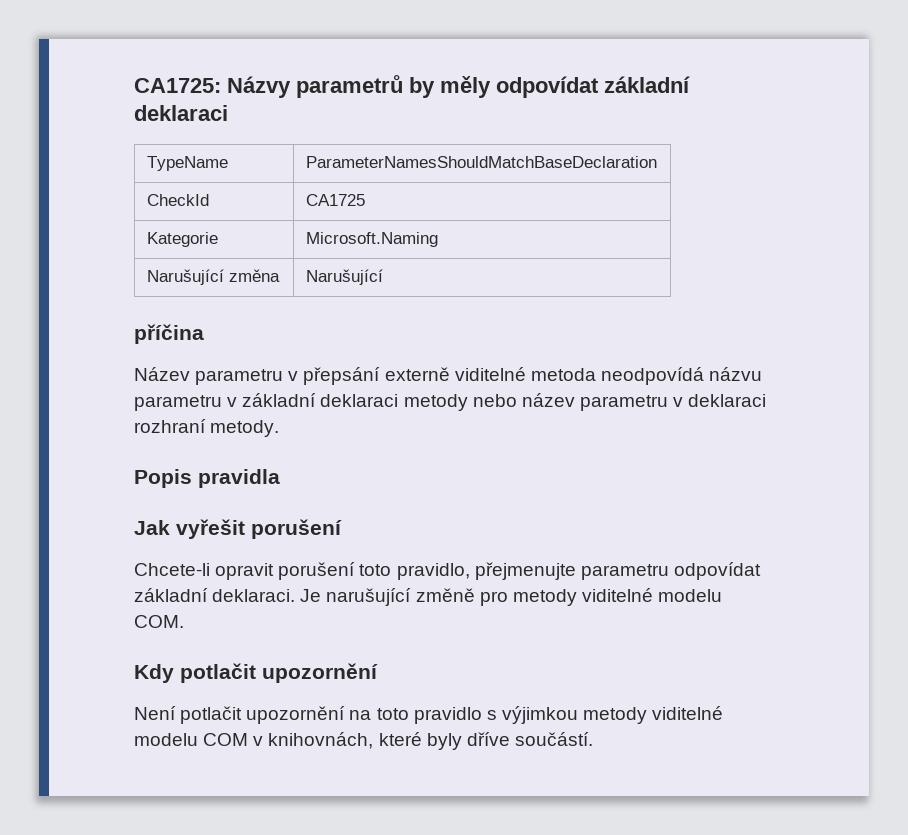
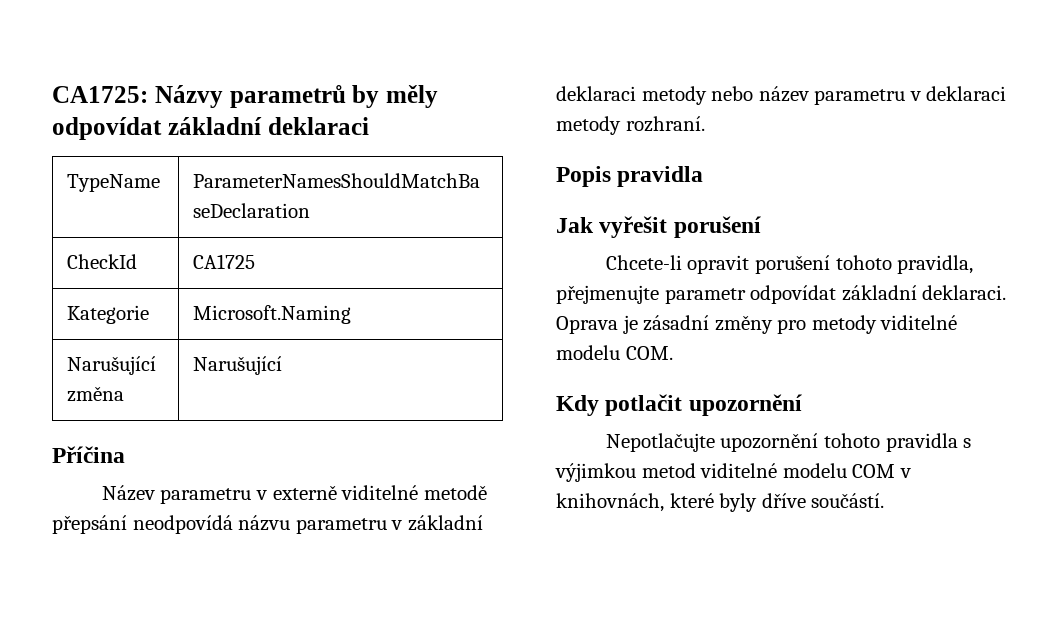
[134,324,204,344] příčina -> [52,446,125,463] Příčina
[303,367,381,385] přepsání -> (267, 495) none
[530,368,596,381] metoda -> [423,485,487,500] [52,515,127,534] metodě přepsání
[134,419,280,437] rozhraní metody. -> [556,116,705,135] metody rozhraní.
[359,562,761,580] [134,588,475,606] toto pravidlo, přejmenujte parametru odpovídat základní deklaraci. Je narušující změně -> [835,255,974,274] [556,285,1007,304] [556,315,773,334] tohoto pravidla, přejmenujte parametr odpovídat základní deklaraci. Oprava je zásadní změny
[134,706,482,724] Není potlačit upozornění na toto pravidlo -> [605,433,958,452] Nepotlačujte upozornění tohoto pravidla
[583,707,648,724] metody -> [641,463,696,478] metod

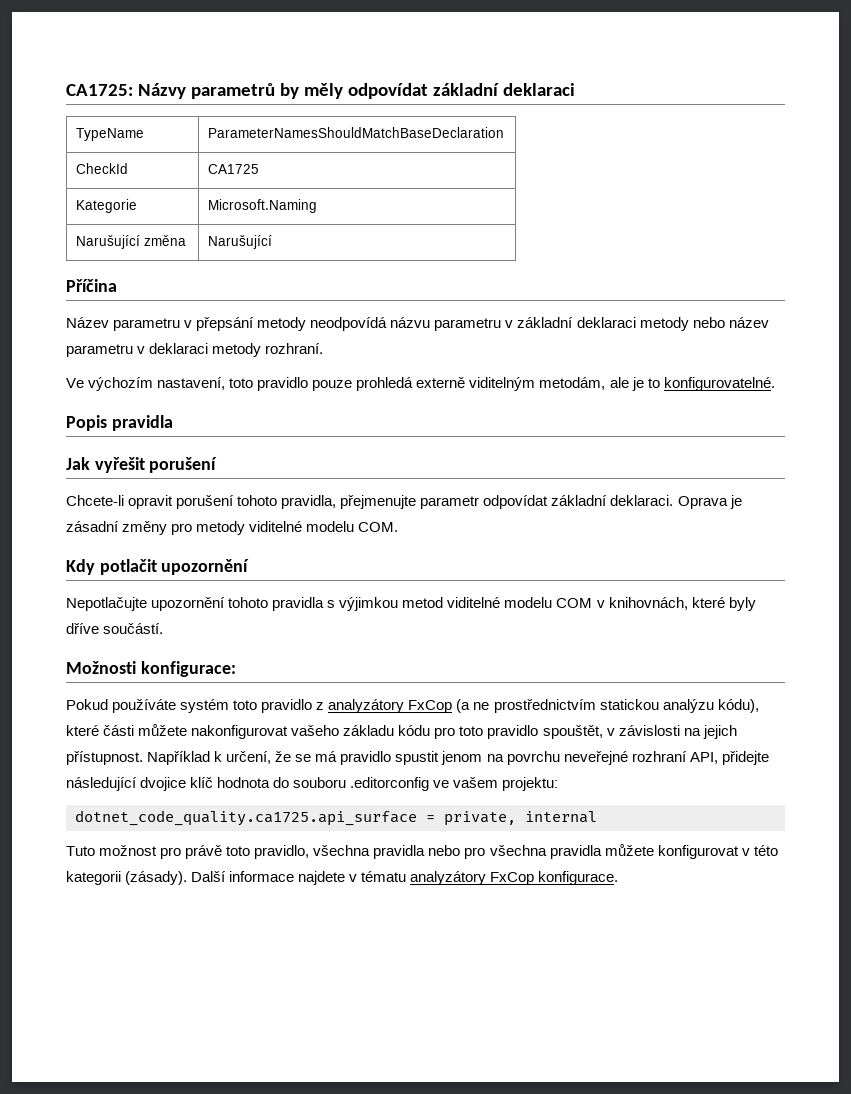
[272,485,487,500] [52,515,127,534] externě viditelné metodě přepsání -> [196,317,307,331] přepsání metody
(705, 124) none -> [66,377,775,391] // Ve výchozím nastavení, toto pravidlo pouze prohledá externě viditelným metodám, ale je to konfigurovatelné.
(885, 500) none -> [66,661,236,677] [66,699,759,713] [66,724,737,739] [66,751,769,765] [66,777,559,791] [75,810,597,826] [66,844,778,859] [66,871,619,885] // Možnosti konfigurace: // Pokud používáte systém toto pravidlo z analyzátory FxCop (a ne prostřednictvím statickou analýzu kódu), které části můžete nakonfigurovat vašeho základu kódu pro toto pravidlo spouštět, v závislosti na jejich přístupnost. Například k určení, že se má pravidlo spustit jenom na povrchu neveřejné rozhraní API, přidejte následující dvojice klíč hodnota do souboru .editorconfig ve vašem projektu: // dotnet_code_quality.ca1725.api_surface = private, internal // Tuto možnost pro právě toto pravidlo, všechna pravidla nebo pro všechna pravidla můžete konfigurovat v této kategorii (zásady). Další informace najdete v tématu analyzátory FxCop konfigurace.

